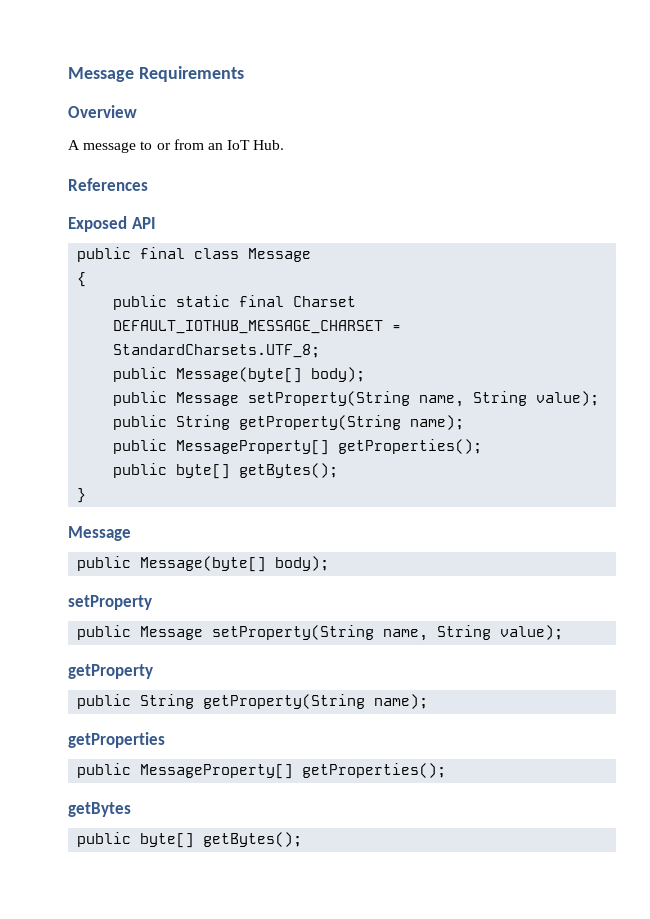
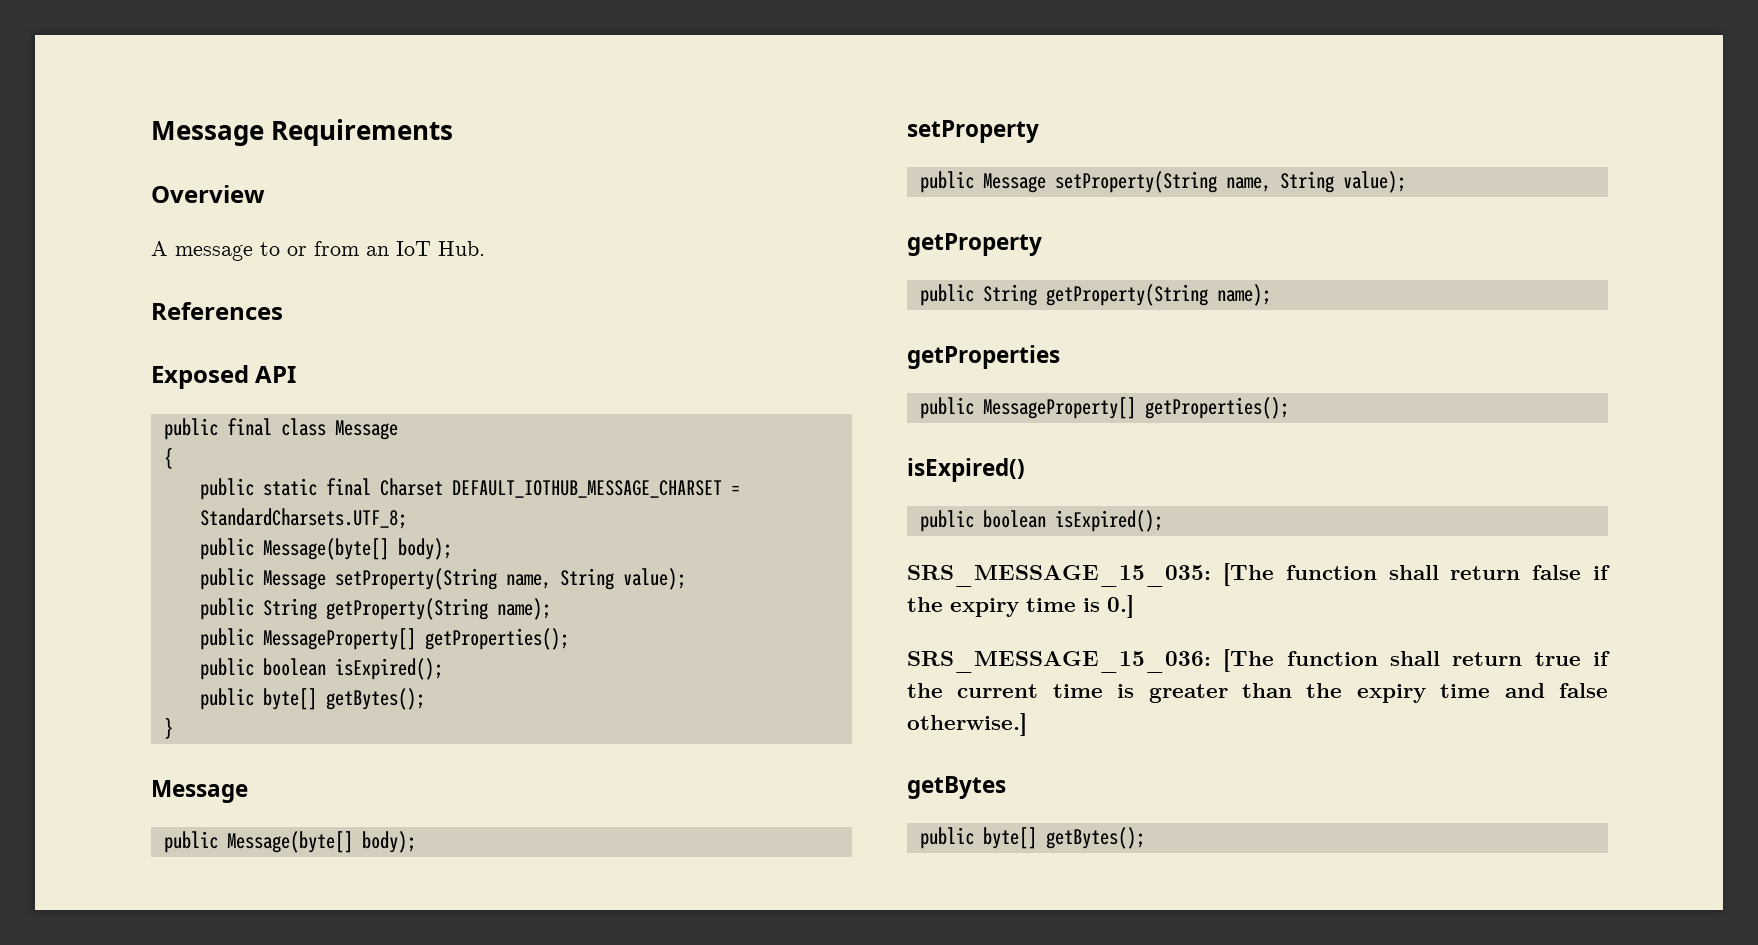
(483, 446) none -> [199,658,443,680] // public boolean isExpired();
(447, 770) none -> [907,458,1025,482] [919,510,1163,532] [907,563,1610,587] [907,595,1134,618] [907,649,1610,673] [907,683,1608,703] [907,713,1027,736] // isExpired() // public boolean isExpired(); // SRS_MESSAGE_15_035: [The function shall return false if the expiry time is 0.] // SRS_MESSAGE_15_036: [The function shall return true if the current time is greater than the expiry time and false otherwise.]

